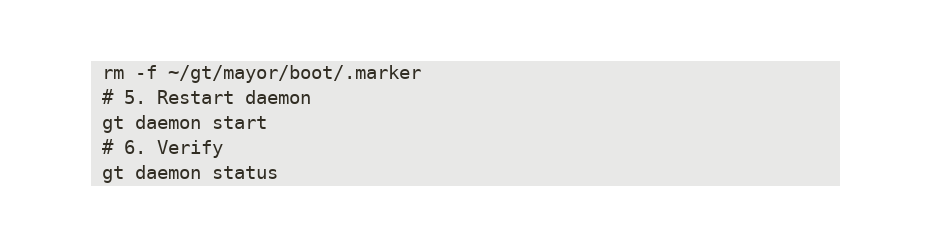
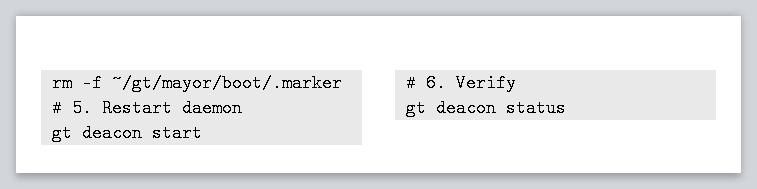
[135,115,202,129] daemon -> [81,124,142,142] deacon
[135,165,202,179] daemon -> [435,99,496,117] deacon

